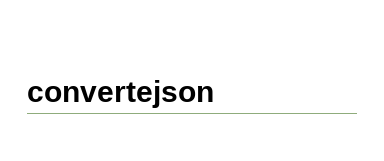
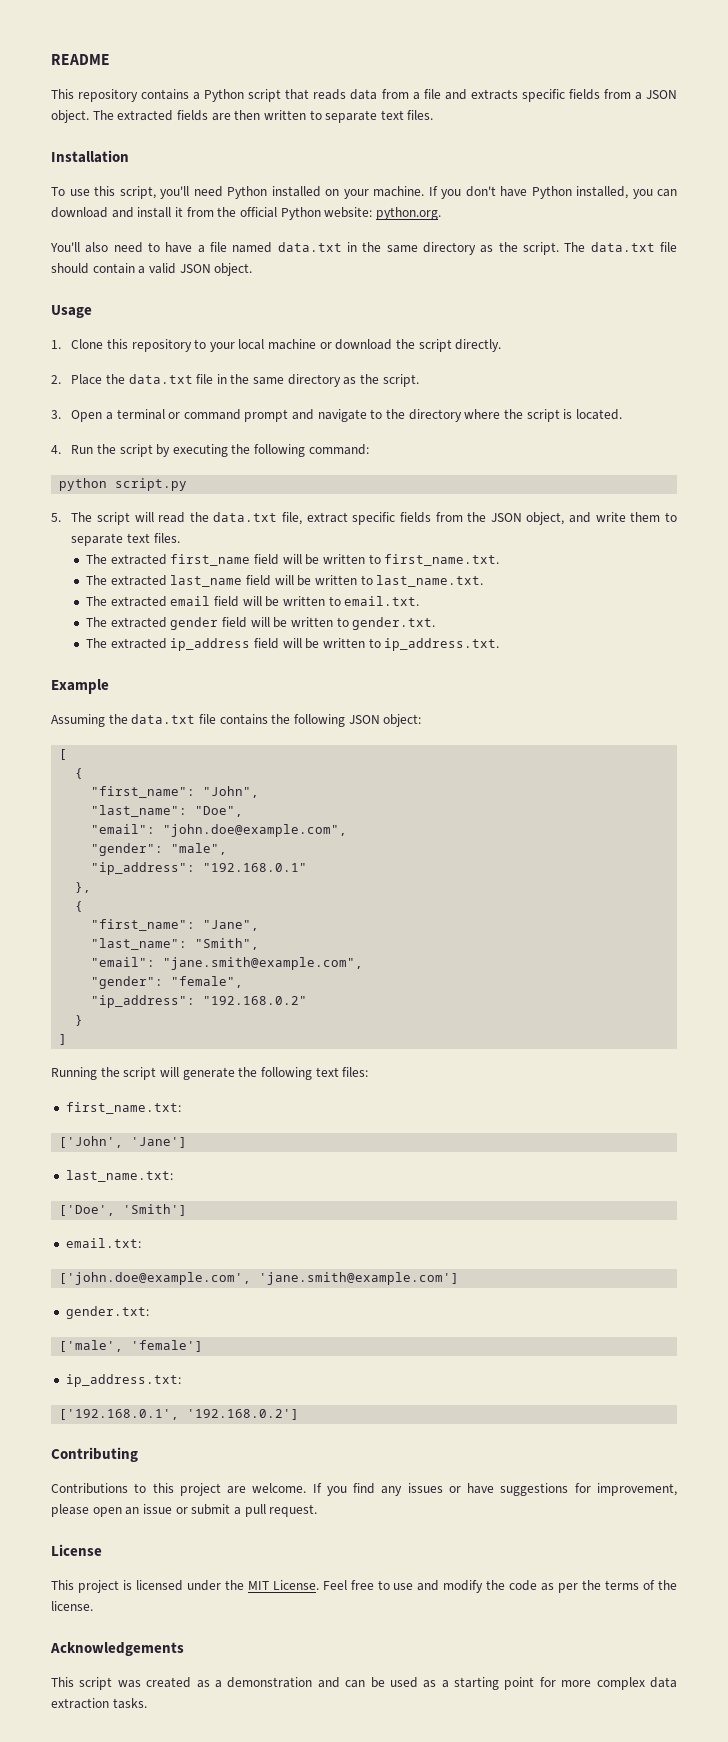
[27,80,214,108] convertejson -> [51,54,110,65] [51,89,677,102] [51,110,434,123] [51,150,129,163] [51,186,677,199] [51,207,441,220] [50,242,677,255] [51,263,253,276] [51,305,92,318] [51,339,502,352] [51,374,419,387] [51,409,622,422] [51,444,369,457] [59,478,188,491] [51,512,677,525] [71,533,180,546] [86,554,500,566] [86,575,484,587] [86,596,420,607] [86,617,436,630] [86,638,500,651] [51,679,109,694] [51,714,422,727] [59,749,68,760] [75,768,84,779] [91,786,260,798] [91,805,244,817] [91,824,348,837] [91,843,228,856] [91,862,308,875] [75,882,92,893] [75,901,84,912] [91,919,260,931] [91,938,260,950] [91,957,364,970] [91,976,244,989] [91,995,308,1008] [75,1015,84,1026] [59,1034,68,1045] [51,1067,369,1080] [65,1102,181,1114] [59,1136,188,1148] [65,1170,173,1182] [59,1204,188,1216] [65,1238,141,1248] [59,1272,460,1285] [65,1306,149,1319] [59,1340,204,1352] [65,1374,181,1387] [59,1409,300,1420] [51,1447,138,1462] [51,1483,677,1496] [51,1504,318,1517] [51,1544,102,1556] [51,1580,678,1593] [51,1601,93,1611] [50,1642,184,1656] [51,1677,678,1690] [51,1698,147,1709] README // This repository contains a Python script that reads data from a file and extracts specific fields from a JSON object. The extracted fields are then written to separate text files. // Installation // To use this script, you'll need Python installed on your machine. If you don't have Python installed, you can download and install it from the official Python website: python.org. // You'll also need to have a file named data.txt in the same directory as the script. The data.txt file should contain a valid JSON object. // Usage // 1. Clone this repository to your local machine or download the script directly. // 2. Place the data.txt file in the same directory as the script. // 3. Open a terminal or command prompt and navigate to the directory where the script is located. // 4. Run the script by executing the following command: // python script.py // 5. The script will read the data.txt file, extract specific fields from the JSON object, and write them to separate text files. // The extracted first_name field will be written to first_name.txt. // The extracted last_name field will be written to last_name.txt. // The extracted email field will be written to email.txt. // The extracted gender field will be written to gender.txt. // The extracted ip_address field will be written to ip_address.txt. // Example // Assuming the data.txt file contains the following JSON object: // [ // { // "first_name": "John", // "last_name": "Doe", // "email": "john.doe@example.com", // "gender": "male", // "ip_address": "192.168.0.1" // }, // { // "first_name": "Jane", // "last_name": "Smith", // "email": "jane.smith@example.com", // "gender": "female", // "ip_address": "192.168.0.2" // } // ] // Running the script will generate the following text files: // first_name.txt: // ['John', 'Jane'] // last_name.txt: // ['Doe', 'Smith'] // email.txt: // ['john.doe@example.com', 'jane.smith@example.com'] // gender.txt: // ['male', 'female'] // ip_address.txt: // ['192.168.0.1', '192.168.0.2'] // Contributing // Contributions to this project are welcome. If you find any issues or have suggestions for improvement, please open an issue or submit a pull request. // License // This project is licensed under the MIT License. Feel free to use and modify the code as per the terms of the license. // Acknowledgements // This script was created as a demonstration and can be used as a starting point for more complex data extraction tasks.

